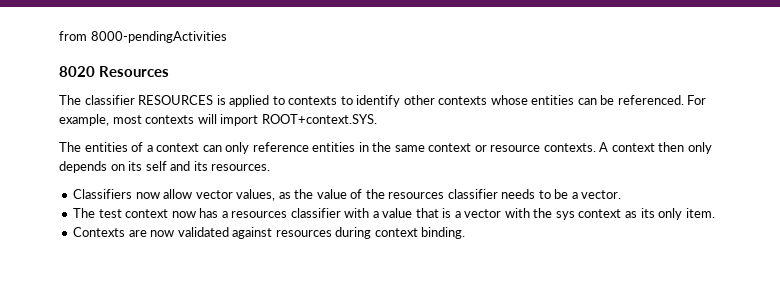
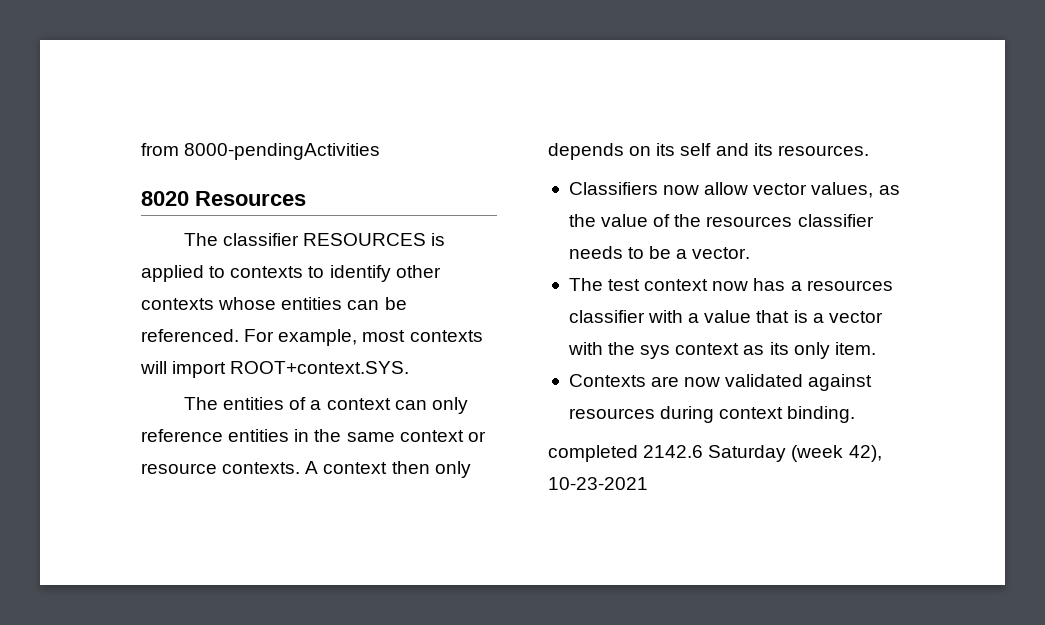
(466, 233) none -> [548,445,882,462] [548,477,648,490] // completed 2142.6 Saturday (week 42), 10-23-2021

